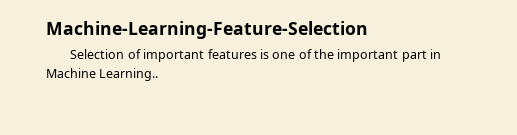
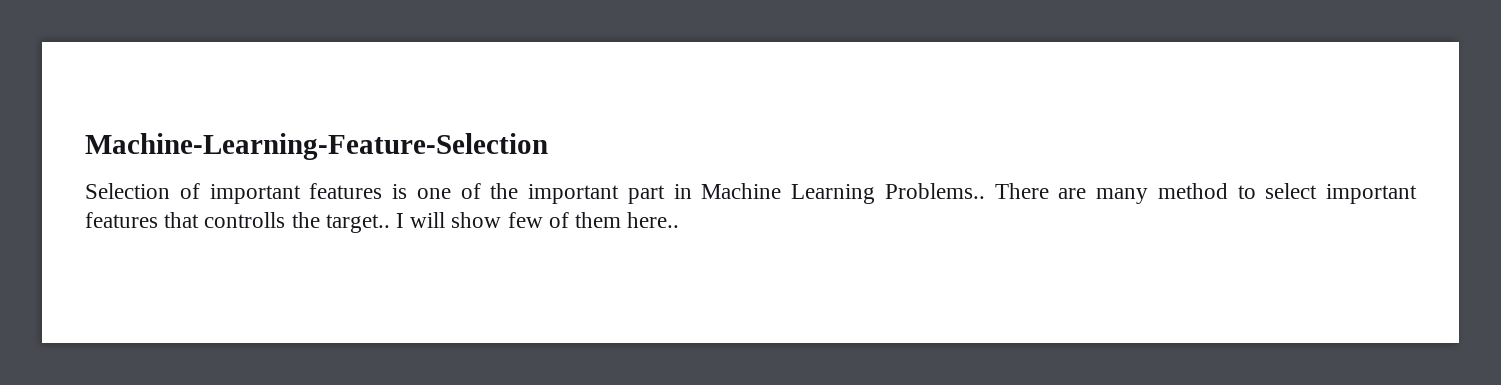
[99,68,159,81] Learning.. -> [791,183,1417,204] [85,212,680,233] Learning Problems.. There are many method to select important features that controlls the target.. I will show few of them here..

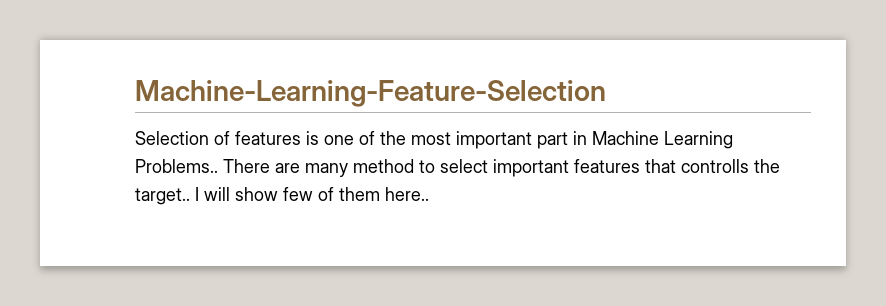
[209,184,301,204] important -> (230, 138) none
(519, 191) none -> [411,132,451,145] most

